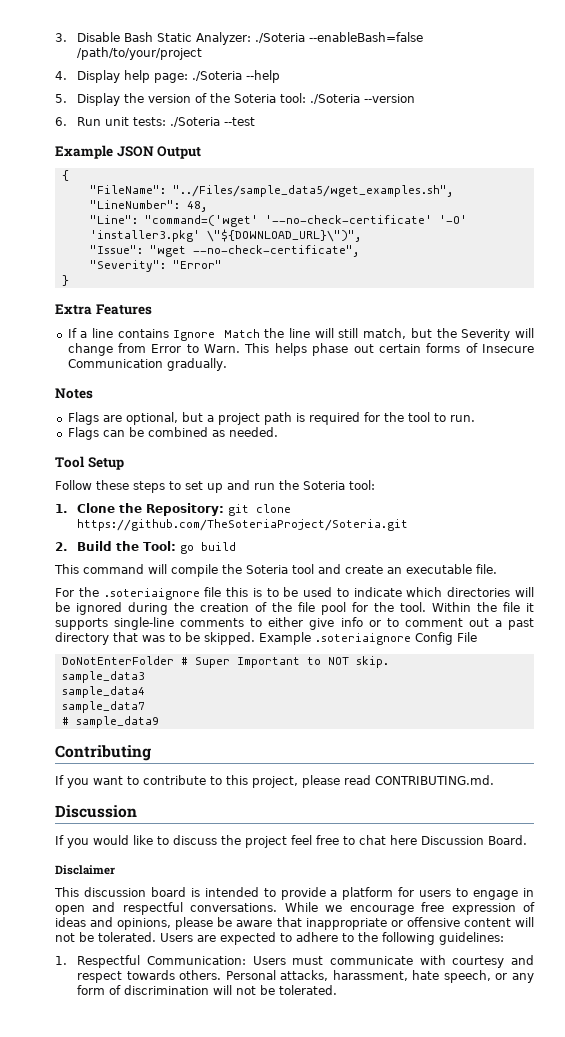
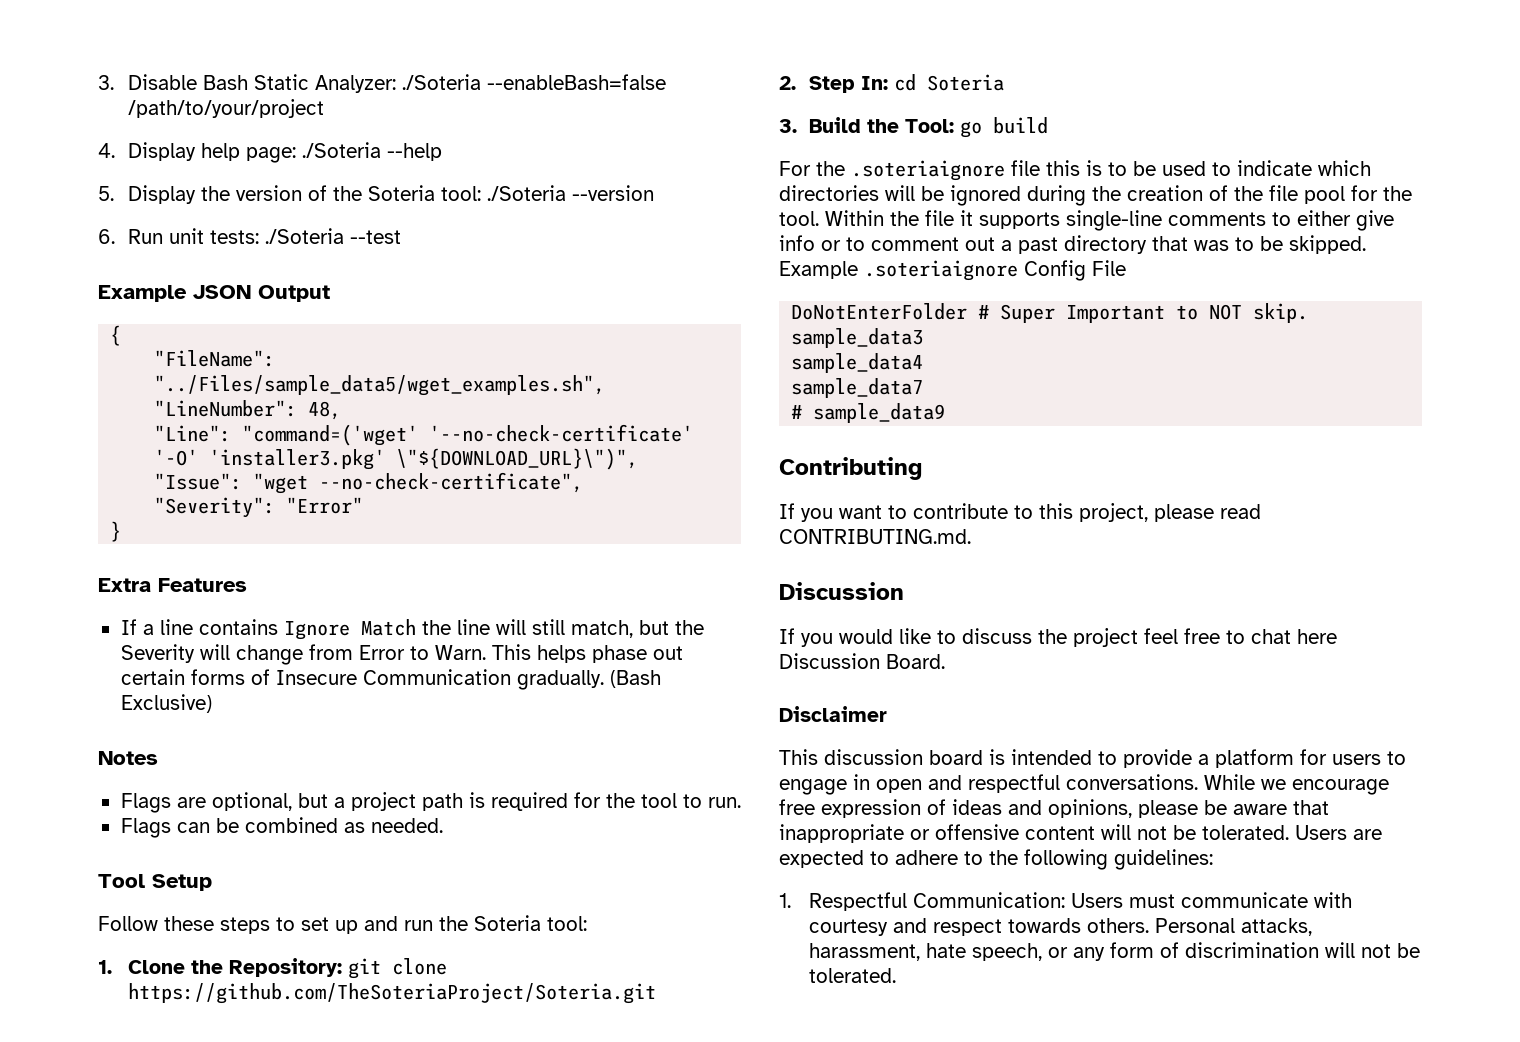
(227, 364) none -> [609,670,661,688] [120,694,212,713] (Bash Exclusive)
(68, 546) none -> [808,74,1004,93] [779,119,797,133] Step In: cd Soteria // 3.
[54,564,497,577] // This command will compile the Soteria tool and create an executable file. -> (1048, 125) none

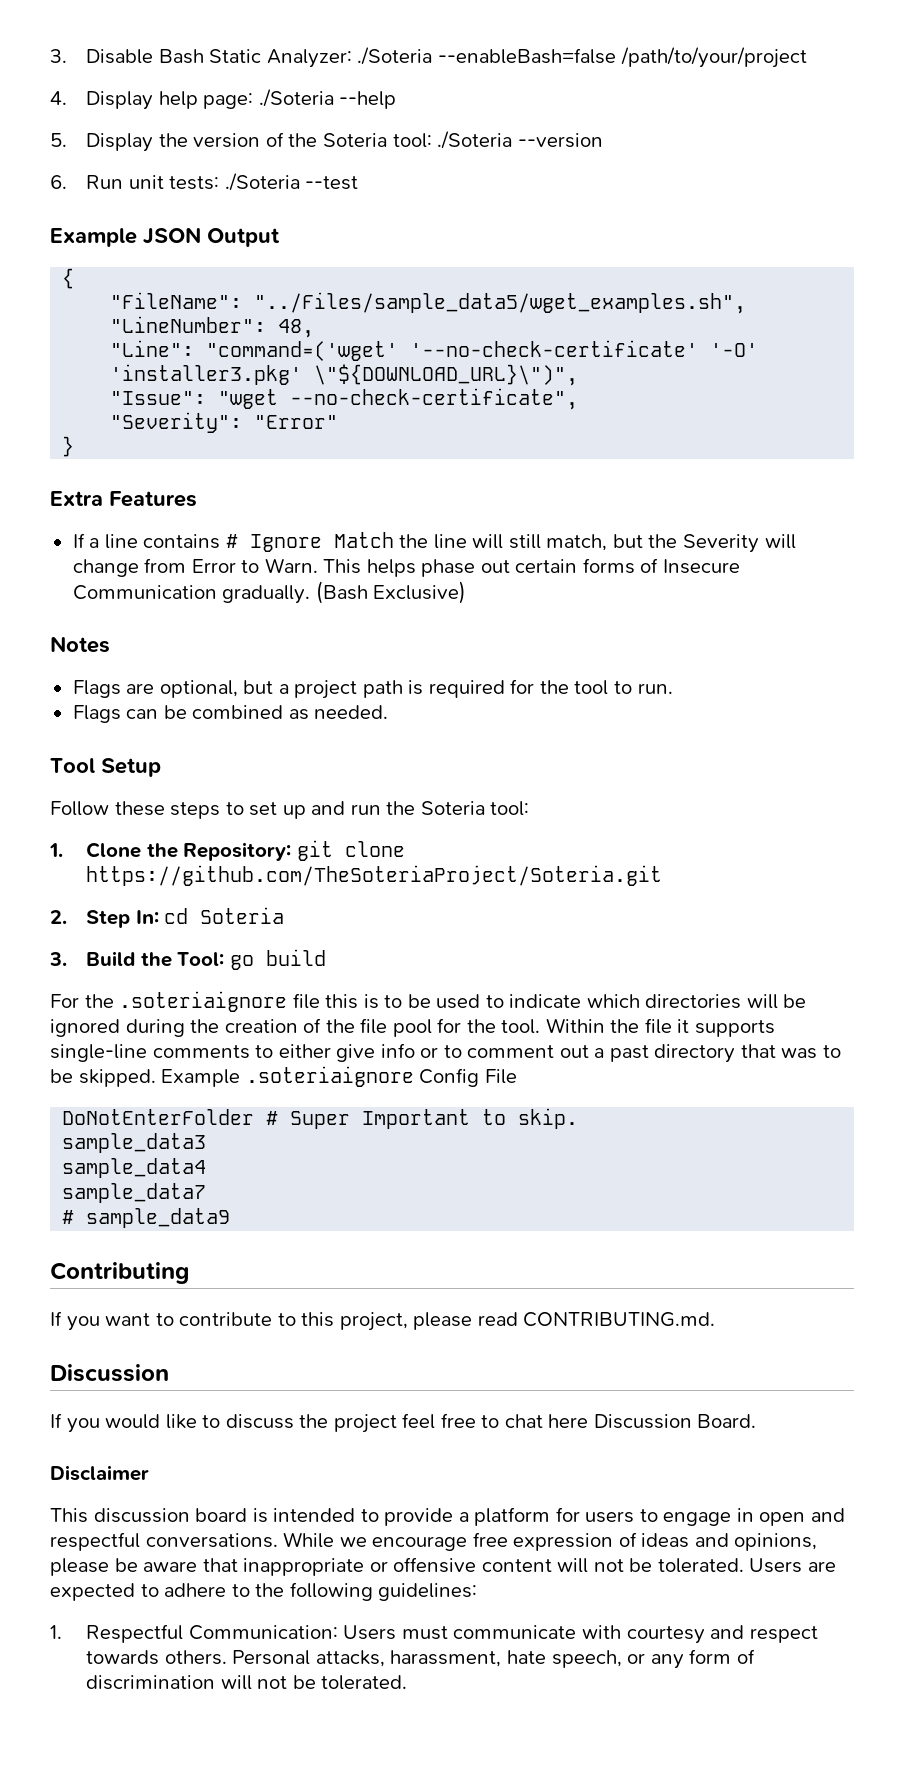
(278, 627) none -> [225,534,238,548] #
[1209,304,1243,320] NOT -> (507, 1117) none

